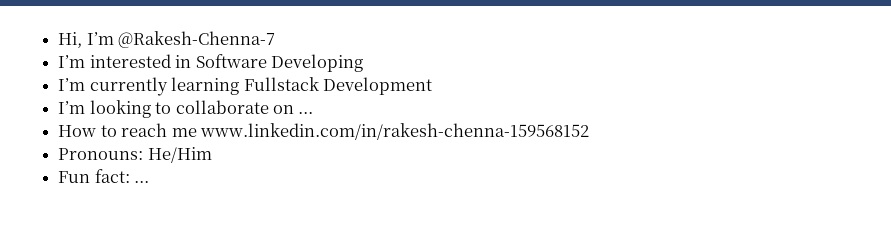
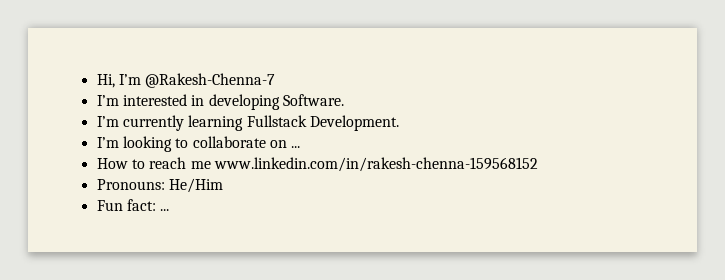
[195,54,363,72] Software Developing -> [208,94,344,110] developing Software.
[322,77,432,95] Development -> [309,115,399,131] Development.

